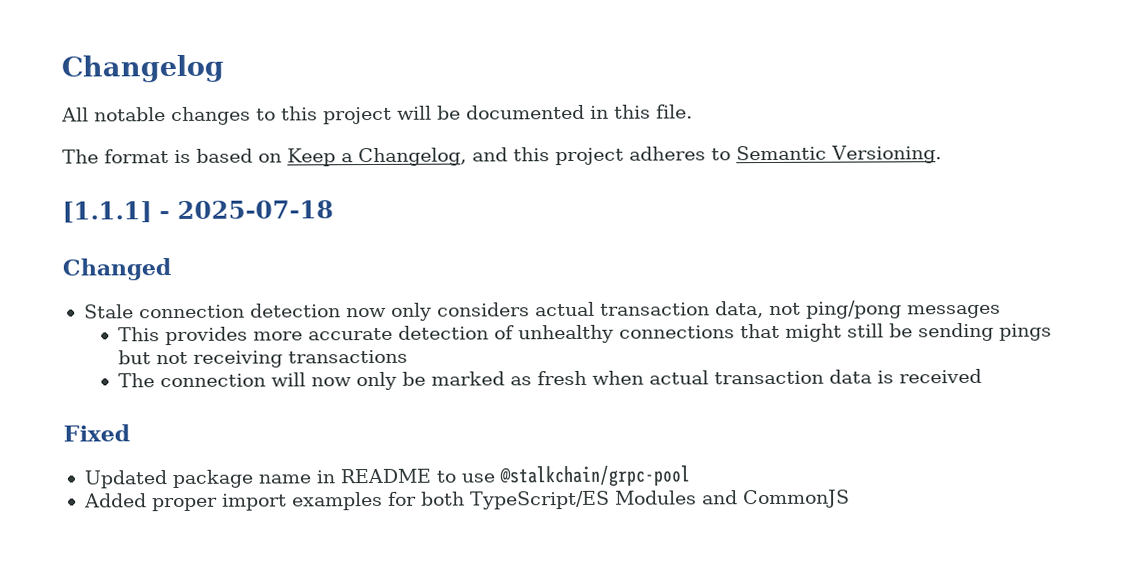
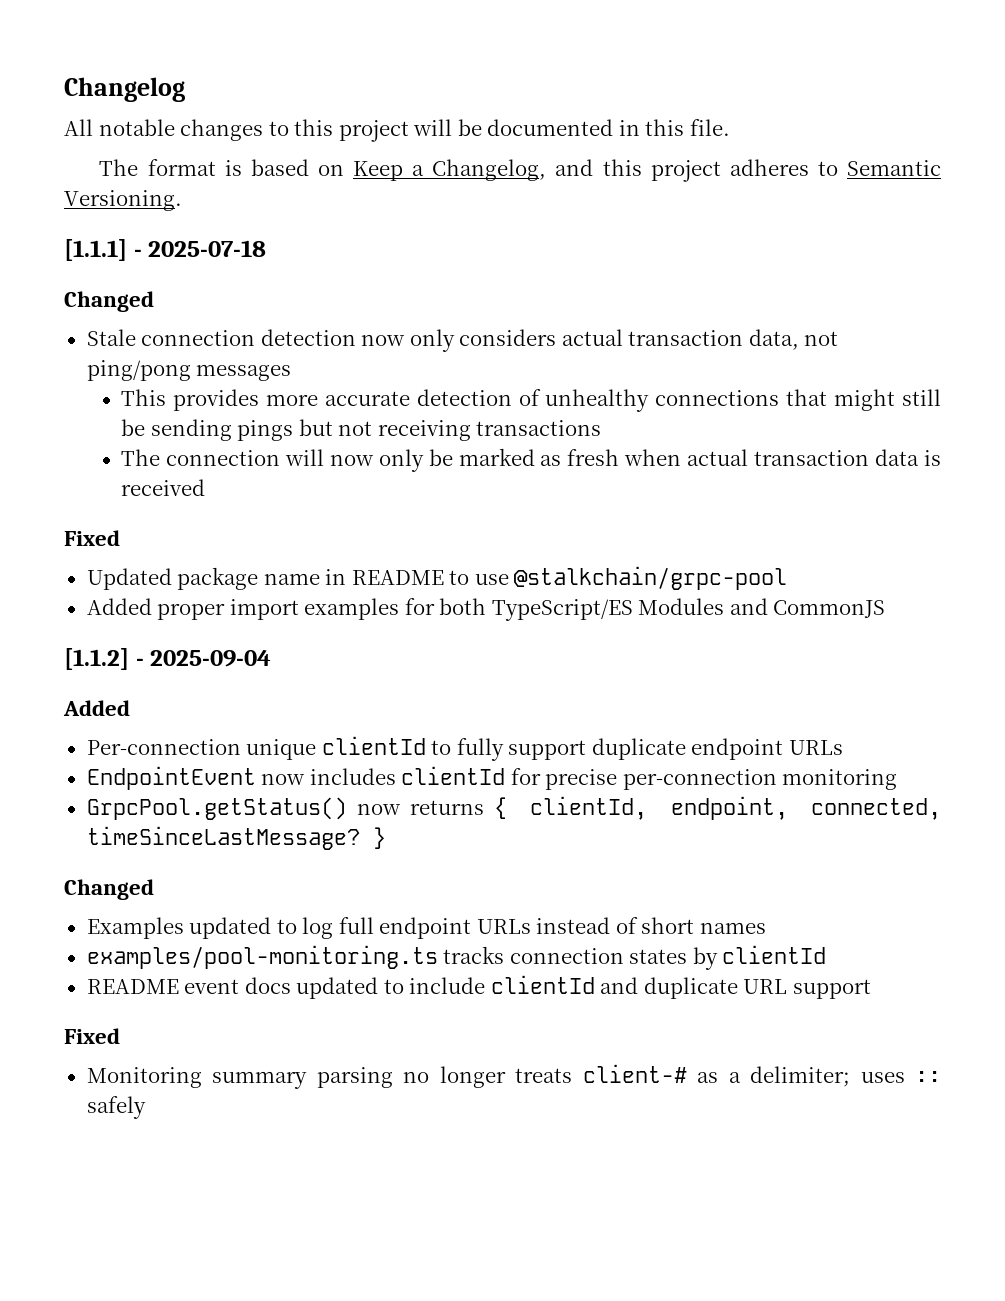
(850, 499) none -> [64,648,272,670] [63,700,130,716] [86,736,843,761] [86,766,898,790] [86,796,942,820] [86,826,386,850] [64,879,154,900] [86,917,766,939] [86,945,827,970] [86,975,871,999] [64,1028,120,1044] [86,1064,941,1089] [86,1096,146,1119] // [1.1.2] - 2025-09-04 // Added // Per-connection unique clientId to fully support duplicate endpoint URLs // EndpointEvent now includes clientId for precise per-connection monitoring // GrpcPool.getStatus() now returns { clientId, endpoint, connected, timeSinceLastMessage? } // Changed // Examples updated to log full endpoint URLs instead of short names // examples/pool-monitoring.ts tracks connection states by clientId // README event docs updated to include clientId and duplicate URL support // Fixed // Monitoring summary parsing no longer treats client-# as a delimiter; uses :: safely

